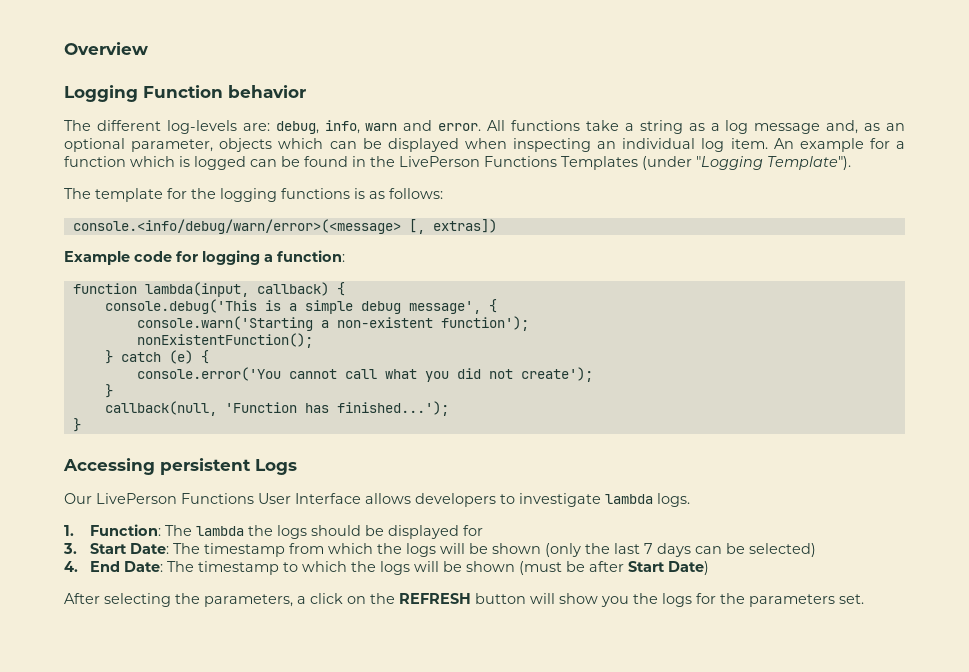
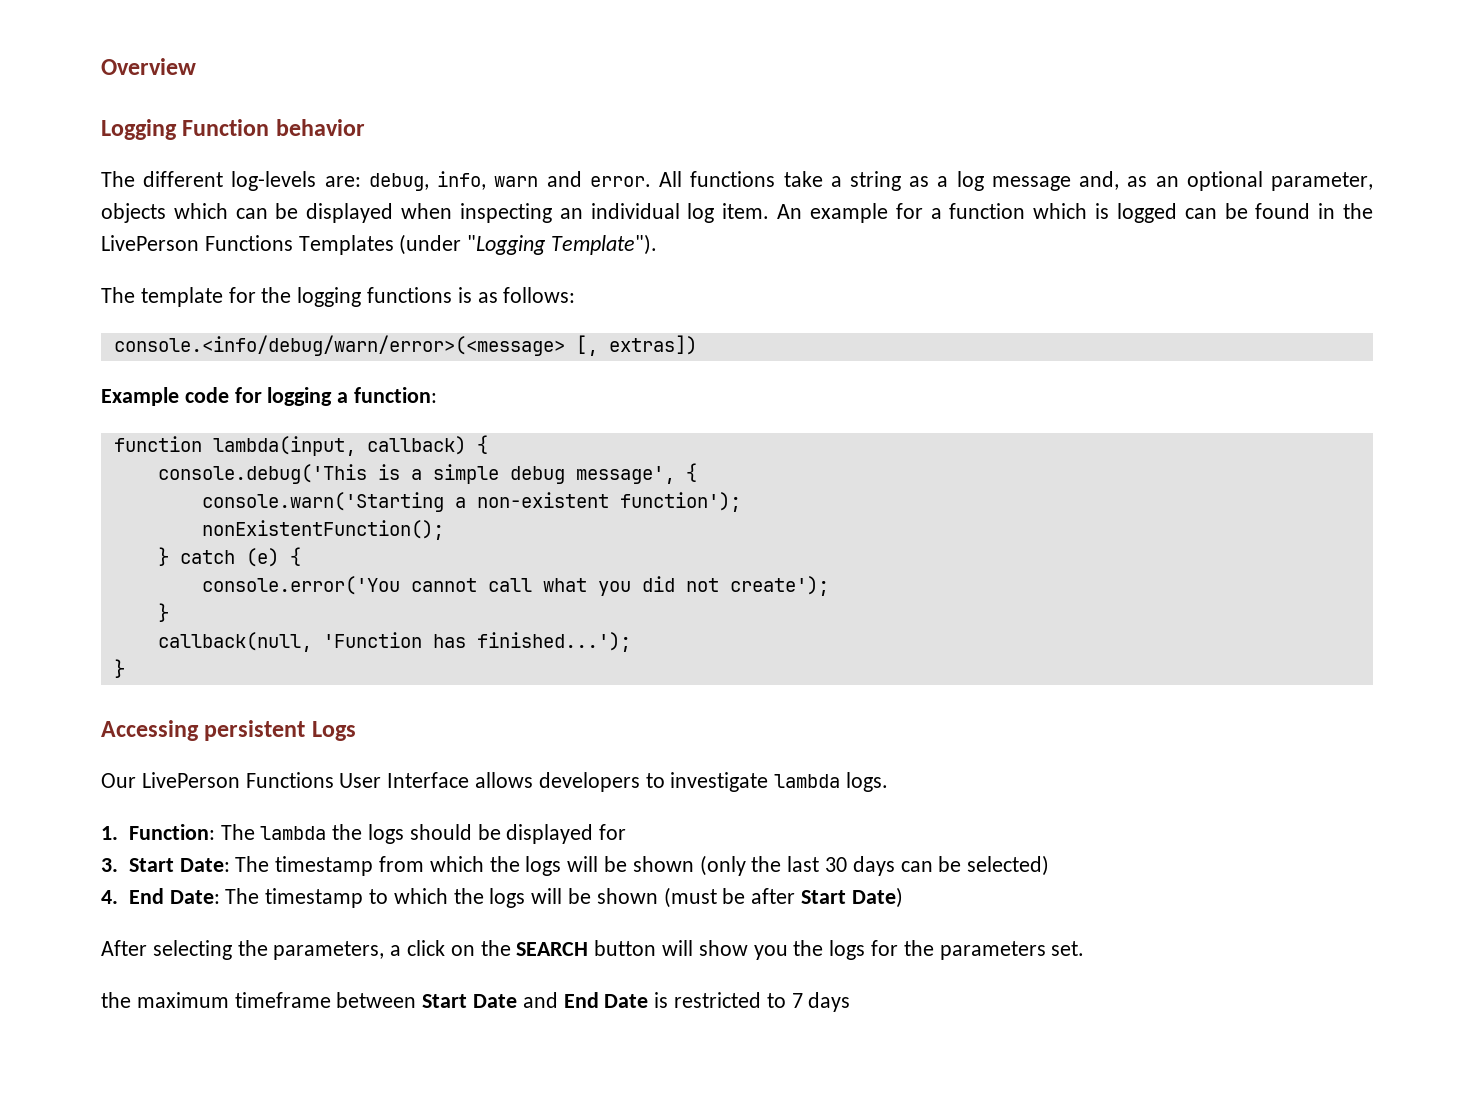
[644,543,654,554] 7 -> [825,857,848,872] 30
[399,593,471,604] REFRESH -> [516,942,589,956] SEARCH
(864, 599) none -> [101,992,851,1012] // the maximum timeframe between Start Date and End Date is restricted to 7 days

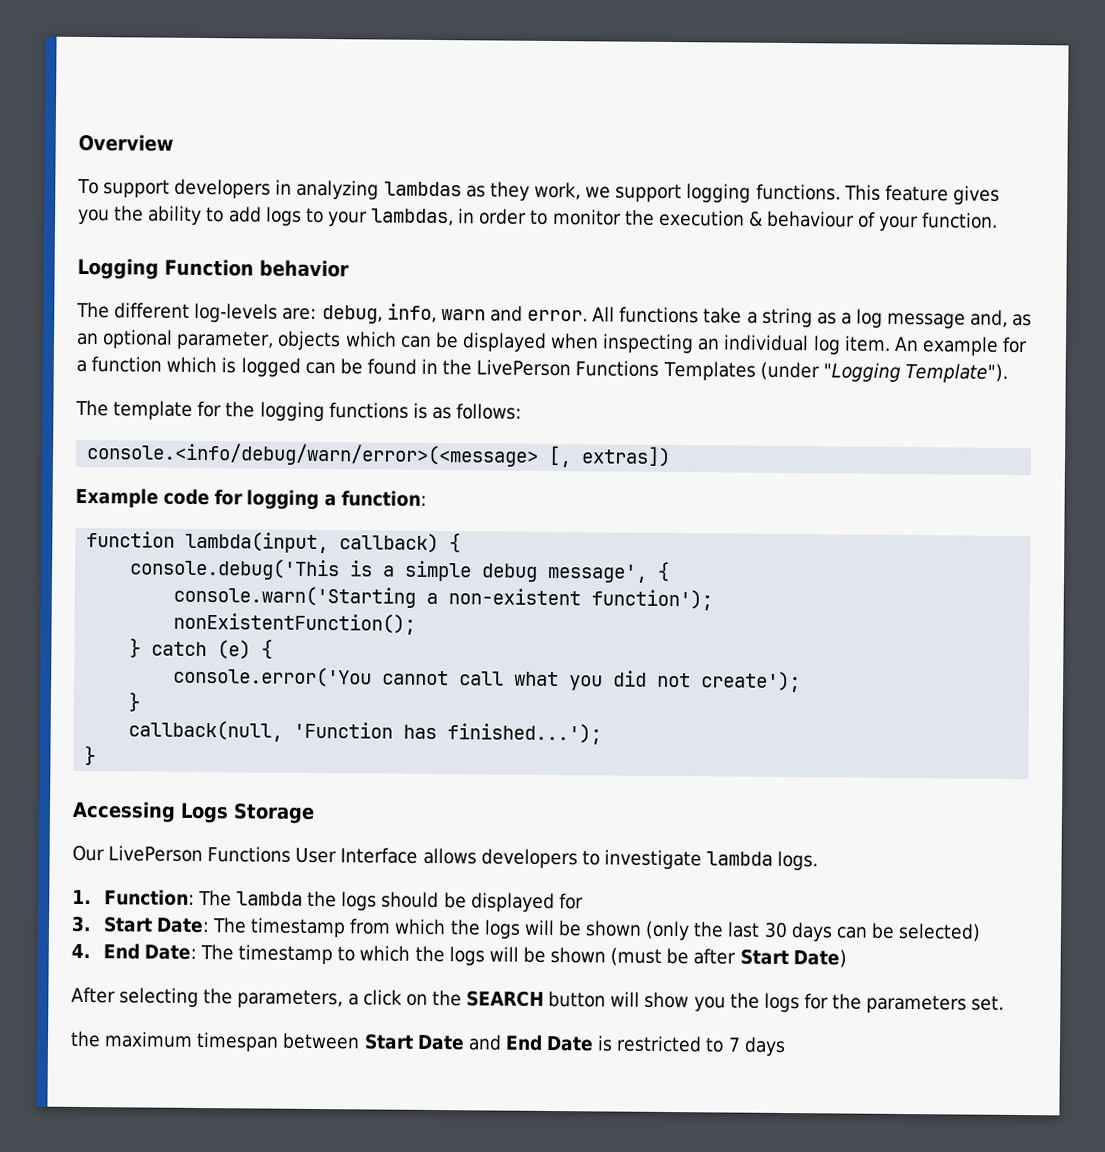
(196, 66) none -> [77,178,1000,205] [77,205,999,232] // To support developers in analyzing lambdas as they work, we support logging functions. This feature gives you the ability to add logs to your lambdas, in order to monitor the execution & behaviour of your function.
[204,720,306,741] persistent -> (176, 811) none
(356, 731) none -> [233,803,315,824] Storage
[234,992,331,1008] timeframe -> [196,1031,280,1052] timespan

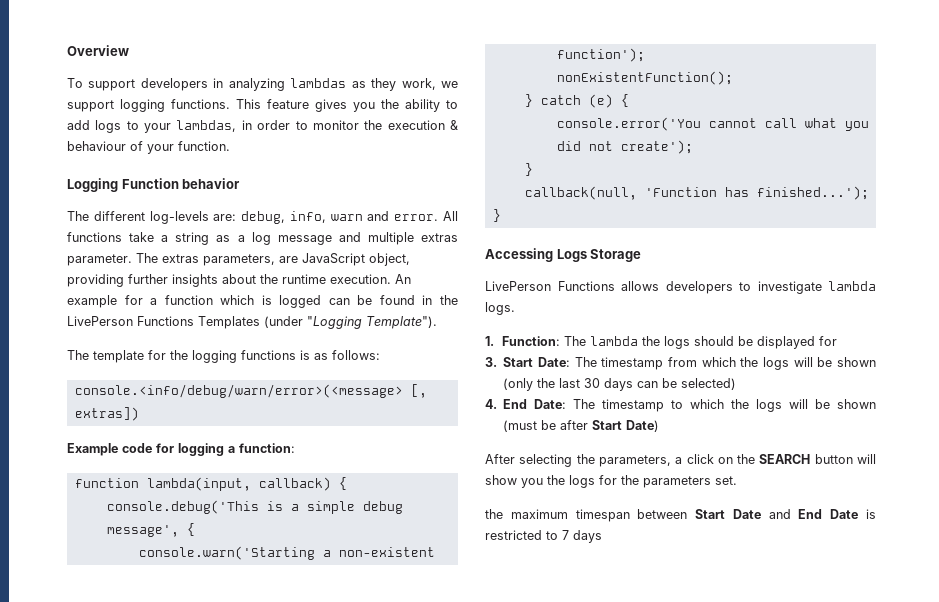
[970,309,1033,328] [76,329,891,355] and, as an optional parameter, objects which can be displayed when inspecting an individual log item. -> [338,232,458,245] [67,253,410,266] [67,274,391,287] and multiple extras parameter. The extras parameters, are JavaScript object, providing further insights about the runtime execution.
[72,844,419,864] Our LivePerson Functions User Interface -> [485,281,615,291] LivePerson Functions

